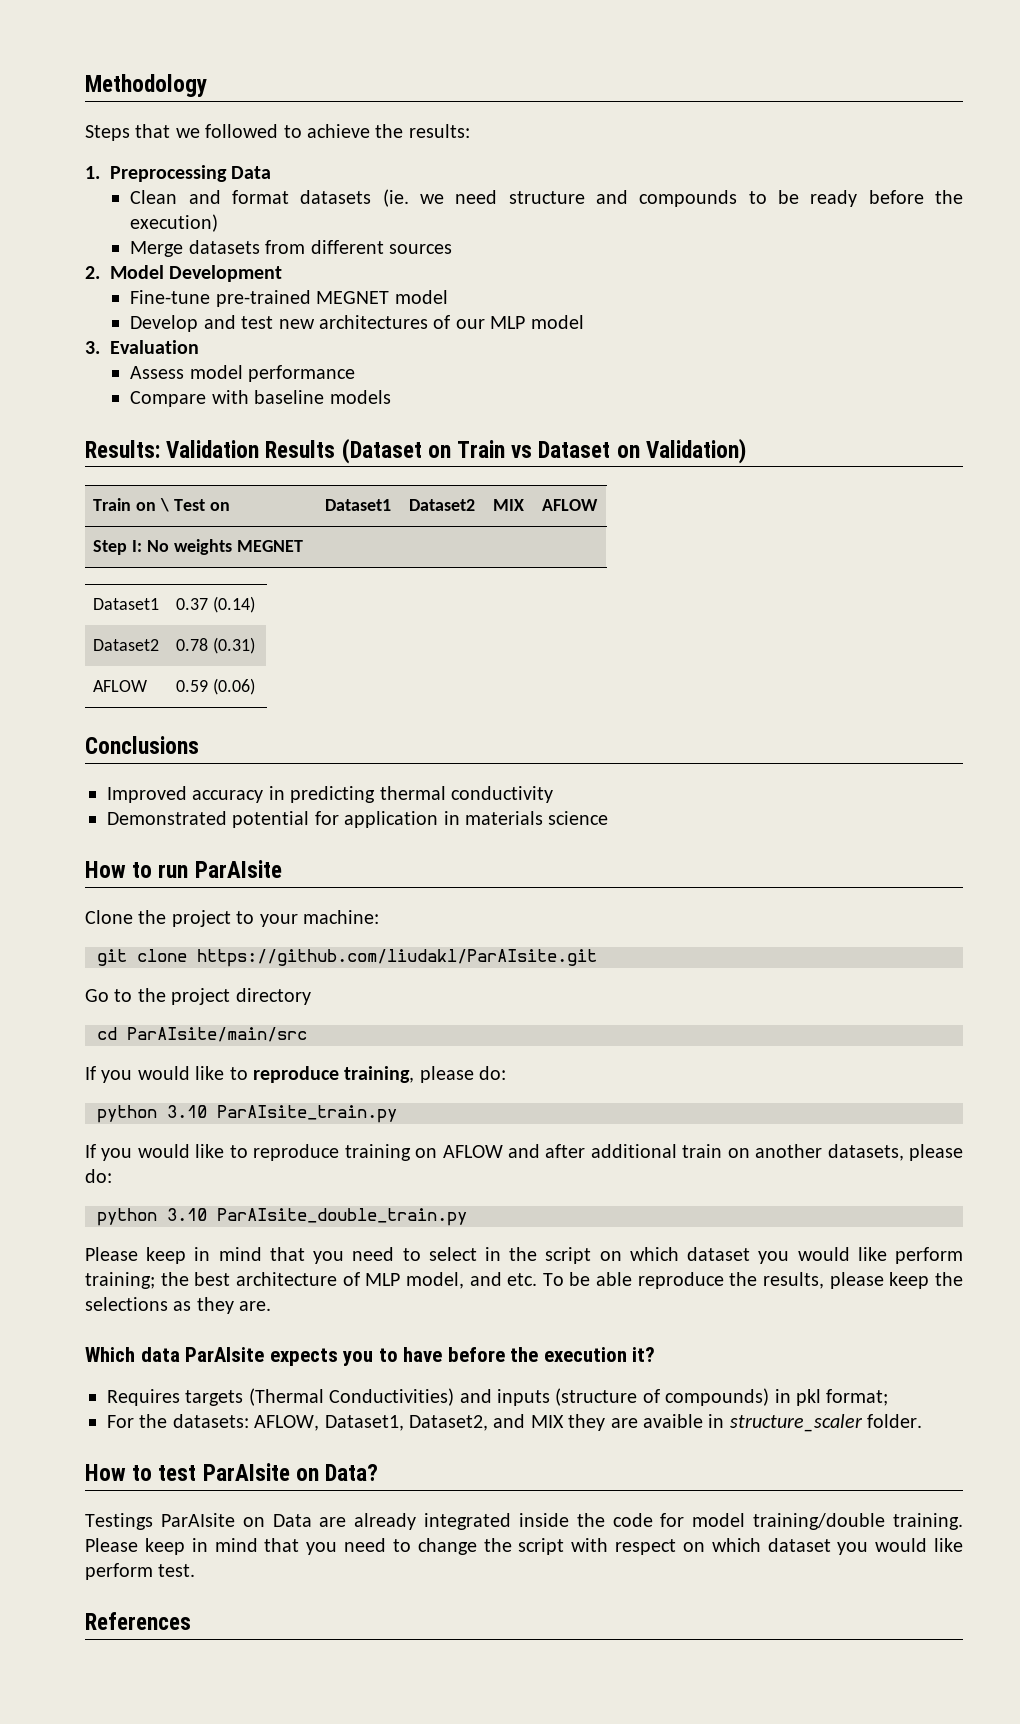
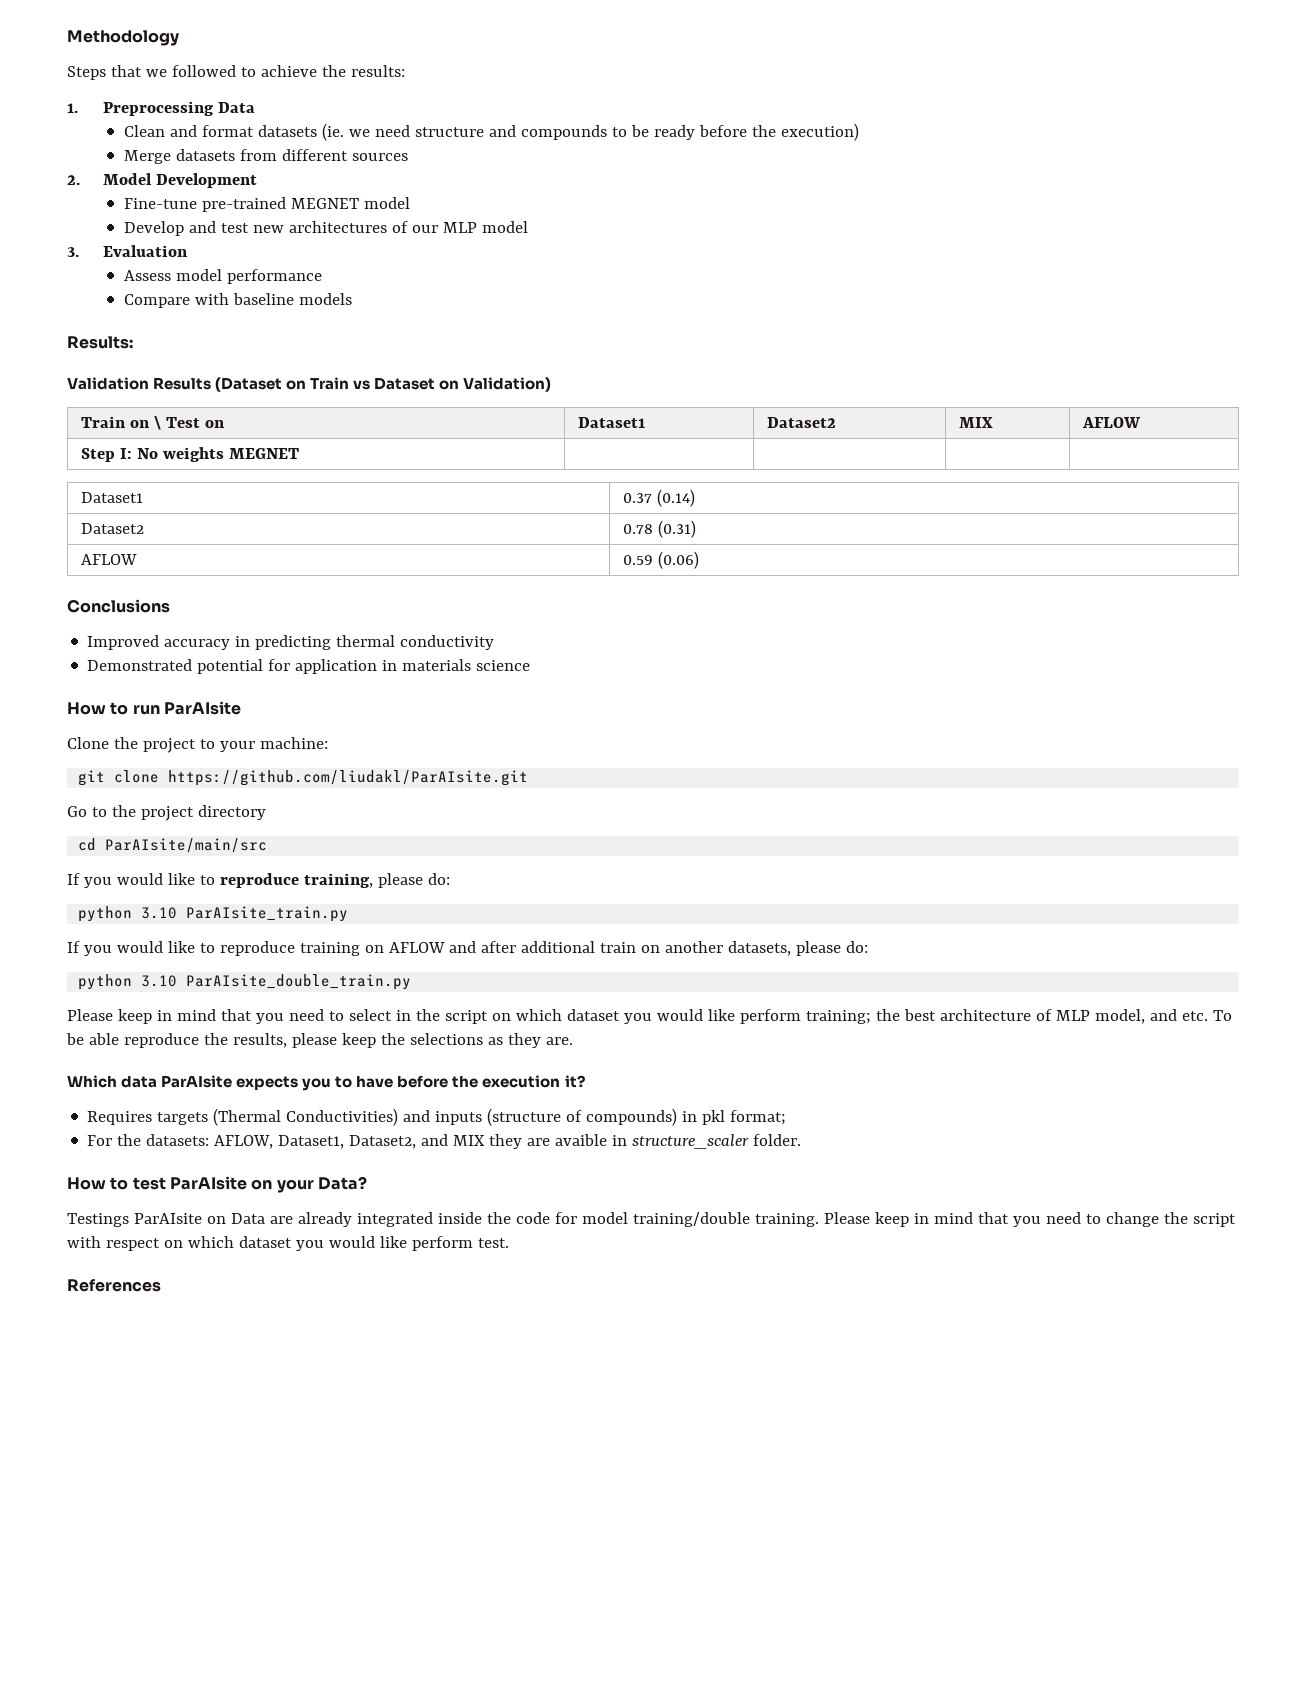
(160, 449) none -> (133, 342) //
(319, 1474) none -> [276,1179,314,1193] your

